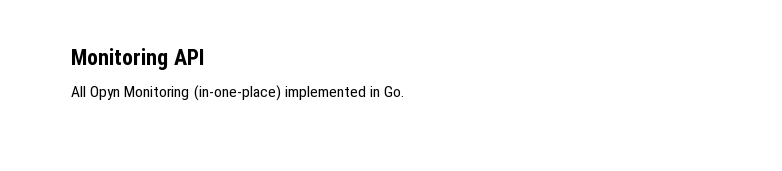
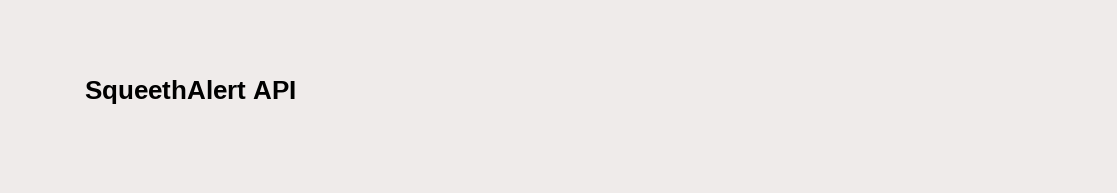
[71,48,168,70] Monitoring -> [85,80,246,104] SqueethAlert
[71,85,405,101] // All Opyn Monitoring (in-one-place) implemented in Go. -> (297, 90) none

